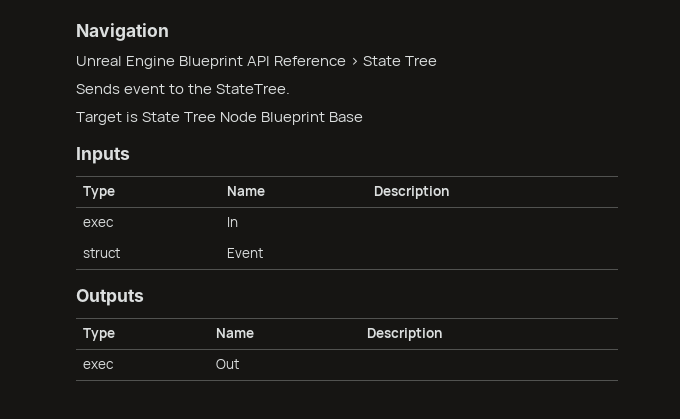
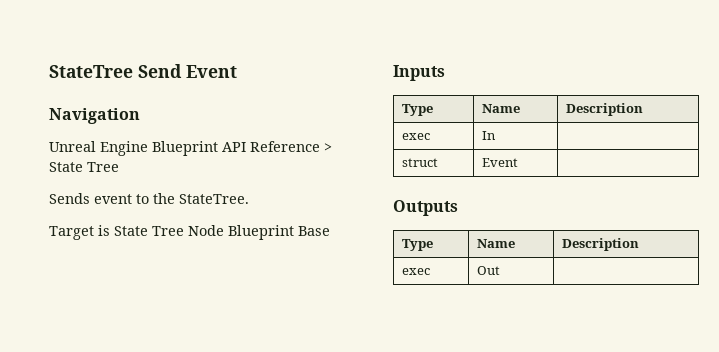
(76, 32) none -> [49,64,237,78] StateTree Send Event //

